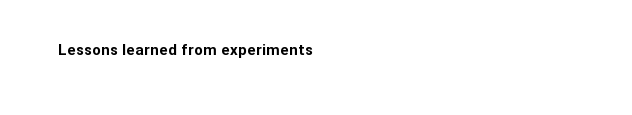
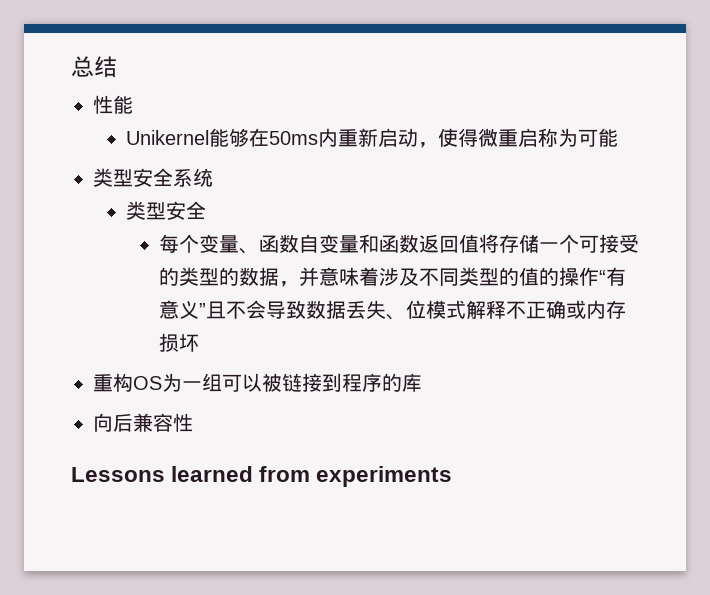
(58, 49) none -> [71,56,117,78] [93,95,133,114] [125,128,618,148] [93,168,213,187] [125,201,206,220] [158,234,639,254] [158,267,626,287] [158,300,626,320] [158,333,199,352] [93,373,422,392] [93,413,193,432] 总结 // 性能 // Unikernel能够在50ms内重新启动，使得微重启称为可能 // 类型安全系统 // 类型安全 // 每个变量、函数自变量和函数返回值将存储一个可接受的类型的数据，并意味着涉及不同类型的值的操作“有意义”且不会导致数据丢失、位模式解释不正确或内存损坏 // 重构OS为一组可以被链接到程序的库 // 向后兼容性 //

